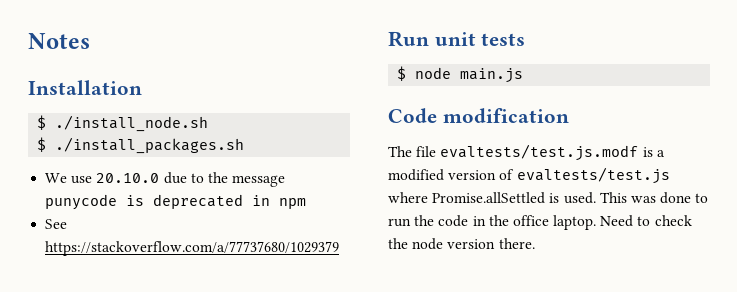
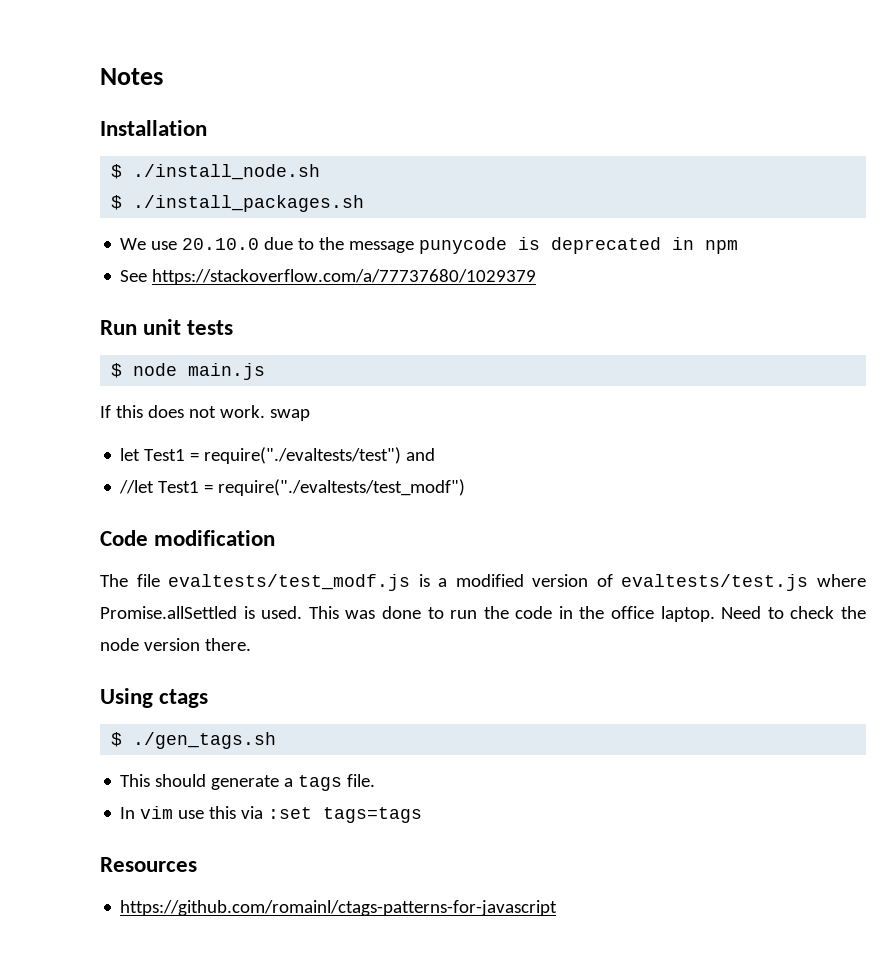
(524, 75) none -> [100,405,310,421] [120,447,436,464] [119,479,466,496] // If this does not work. swap // let Test1 = require("./evaltests/test") and // //let Test1 = require("./evaltests/test_modf")
[440,144,639,161] evaltests/test.js.modf -> [168,574,411,591] evaltests/test_modf.js
(535, 243) none -> [100,688,209,708] [111,732,277,749] [120,774,376,791] [120,806,423,823] [100,857,197,872] [120,900,558,916] // Using ctags // $ ./gen_tags.sh // This should generate a tags file. // In vim use this via :set tags=tags // Resources // https://github.com/romainl/ctags-patterns-for-javascript

